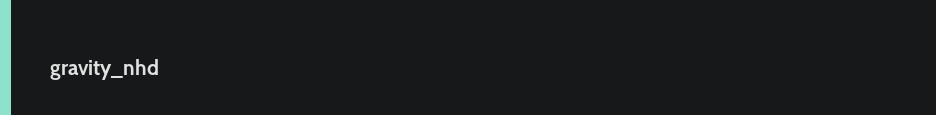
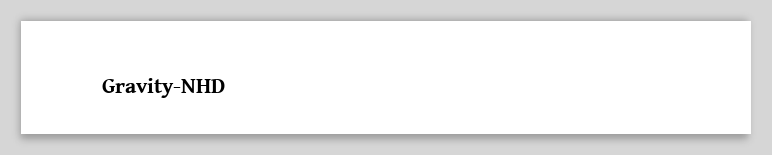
[50,59,159,80] gravity_nhd -> [102,78,225,98] Gravity-NHD

